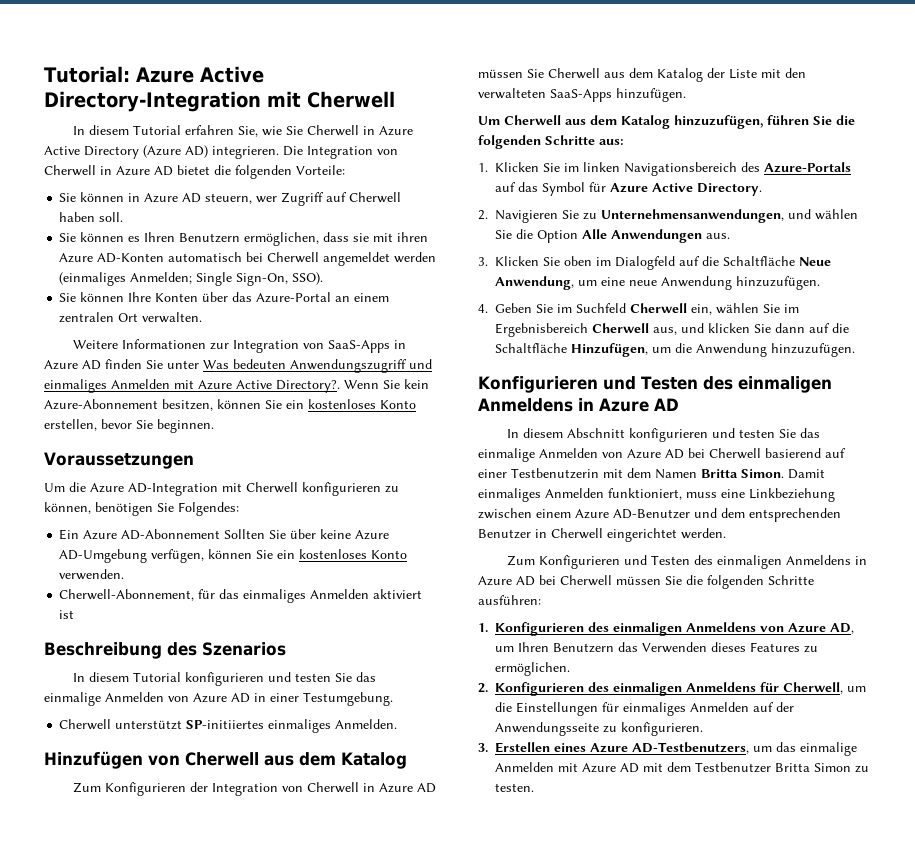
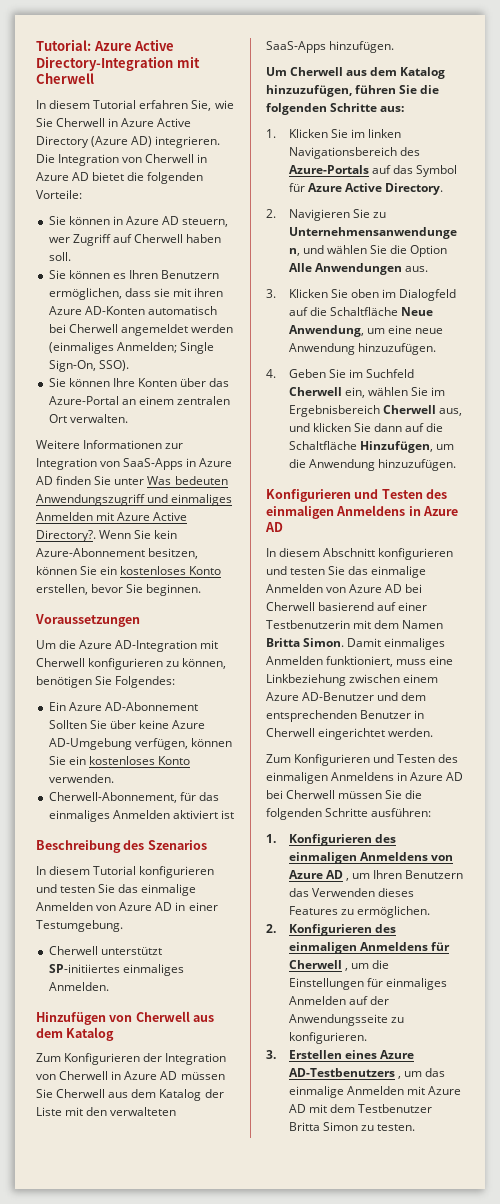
[830,623,854,634] AD, -> [325,870,350,881] AD ,
[783,682,843,694] Cherwell, -> [288,960,348,971] Cherwell ,
[632,742,749,754] AD-Testbenutzers, -> [288,1068,401,1079] AD-Testbenutzers ,

